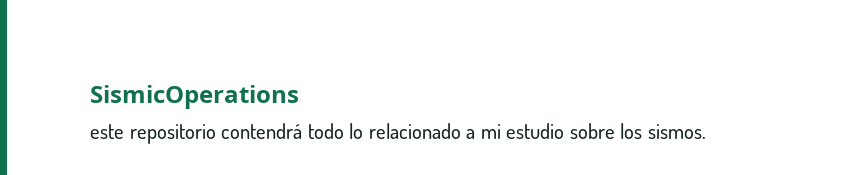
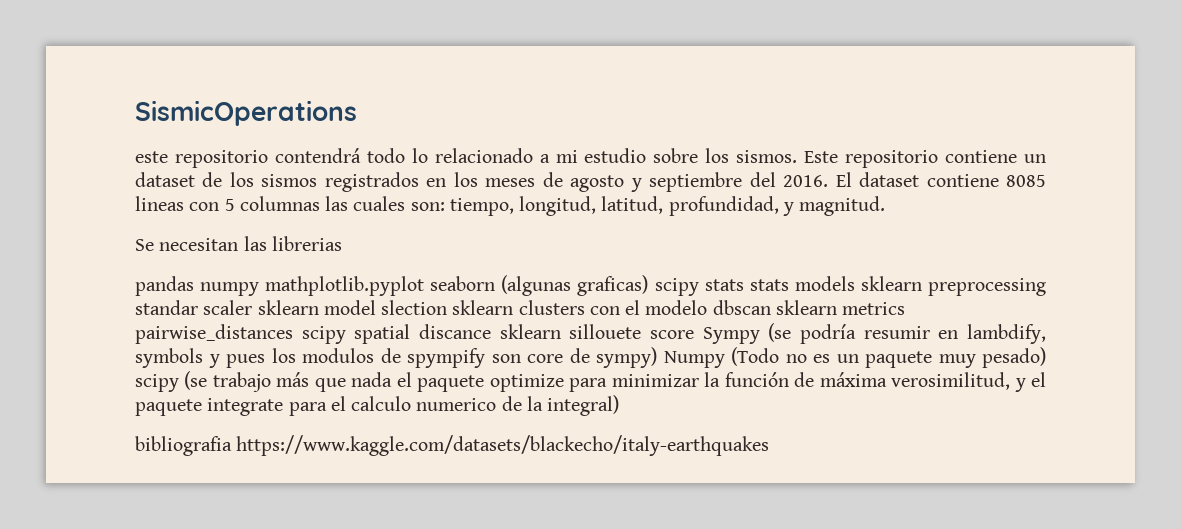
(706, 131) none -> [804,150,1046,168] [135,172,1047,192] [135,196,886,216] [135,236,342,251] [135,275,1047,296] [135,300,906,315] [135,323,1046,344] [135,347,1046,368] [135,371,1047,392] [135,395,620,416] [135,435,770,456] Este repositorio contiene un dataset de los sismos registrados en los meses de agosto y septiembre del 2016. El dataset contiene 8085 lineas con 5 columnas las cuales son: tiempo, longitud, latitud, profundidad, y magnitud. // Se necesitan las librerias // pandas numpy mathplotlib.pyplot seaborn (algunas graficas) scipy stats stats models sklearn preprocessing standar scaler sklearn model slection sklearn clusters con el modelo dbscan sklearn metrics pairwise_distances scipy spatial discance sklearn sillouete score Sympy (se podría resumir en lambdify, symbols y pues los modulos de spympify son core de sympy) Numpy (Todo no es un paquete muy pesado) scipy (se trabajo más que nada el paquete optimize para minimizar la función de máxima verosimilitud, y el paquete integrate para el calculo numerico de la integral) // bibliografia https://www.kaggle.com/datasets/blackecho/italy-earthquakes

